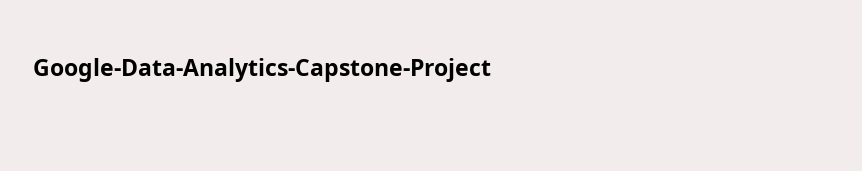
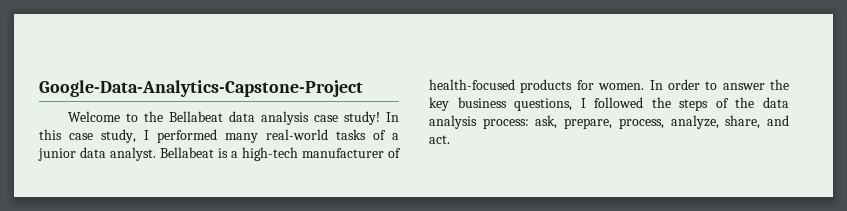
(491, 70) none -> [68,111,399,125] [39,129,399,143] [38,147,401,161] [429,79,789,93] [429,97,789,111] [429,115,789,129] [429,135,450,144] // Welcome to the Bellabeat data analysis case study! In this case study, I performed many real-world tasks of a junior data analyst. Bellabeat is a high-tech manufacturer of health-focused products for women. In order to answer the key business questions, I followed the steps of the data analysis process: ask, prepare, process, analyze, share, and act.

